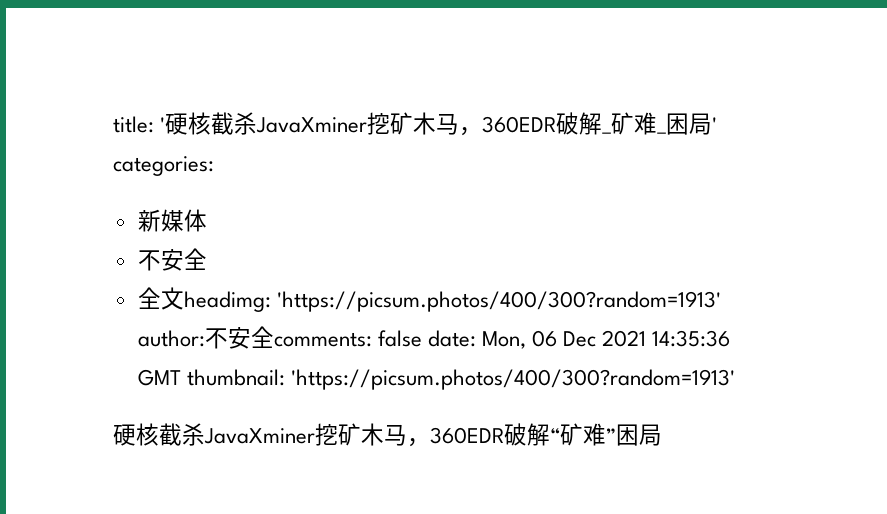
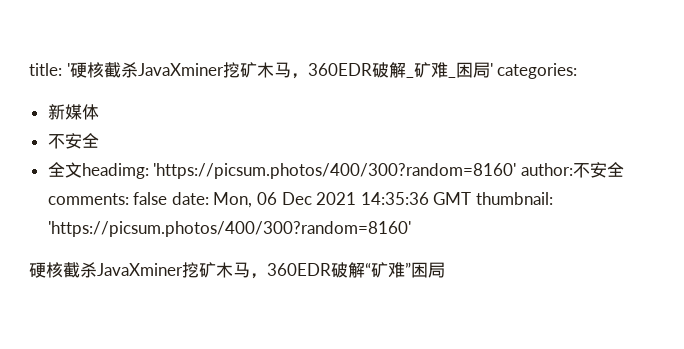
[276,291,721,312] 'https://picsum.photos/400/300?random=1913' -> [153,163,517,179] 'https://picsum.photos/400/300?random=8160'
[290,369,735,390] 'https://picsum.photos/400/300?random=1913' -> [47,221,411,237] 'https://picsum.photos/400/300?random=8160'

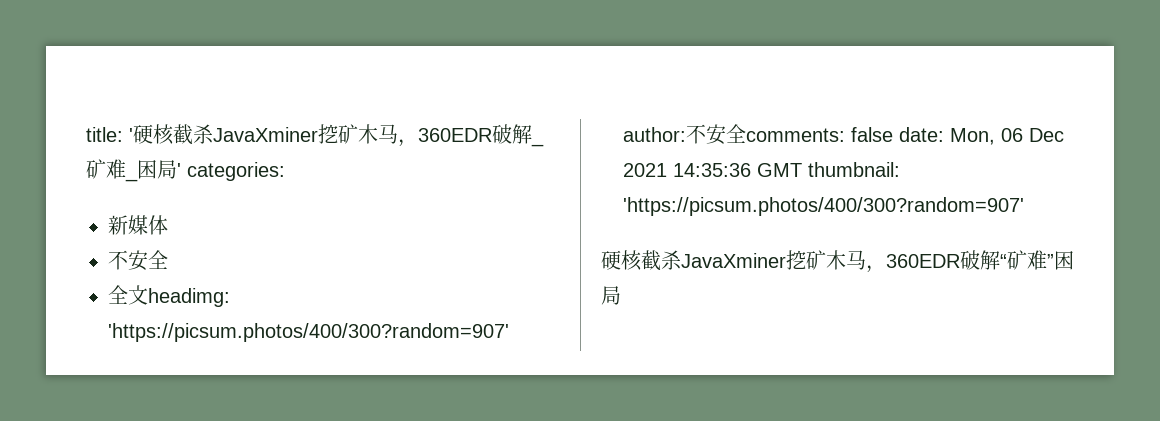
[153,163,517,179] 'https://picsum.photos/400/300?random=8160' -> [108,323,509,342] 'https://picsum.photos/400/300?random=907'
[47,221,411,237] 'https://picsum.photos/400/300?random=8160' -> [623,197,1024,216] 'https://picsum.photos/400/300?random=907'

